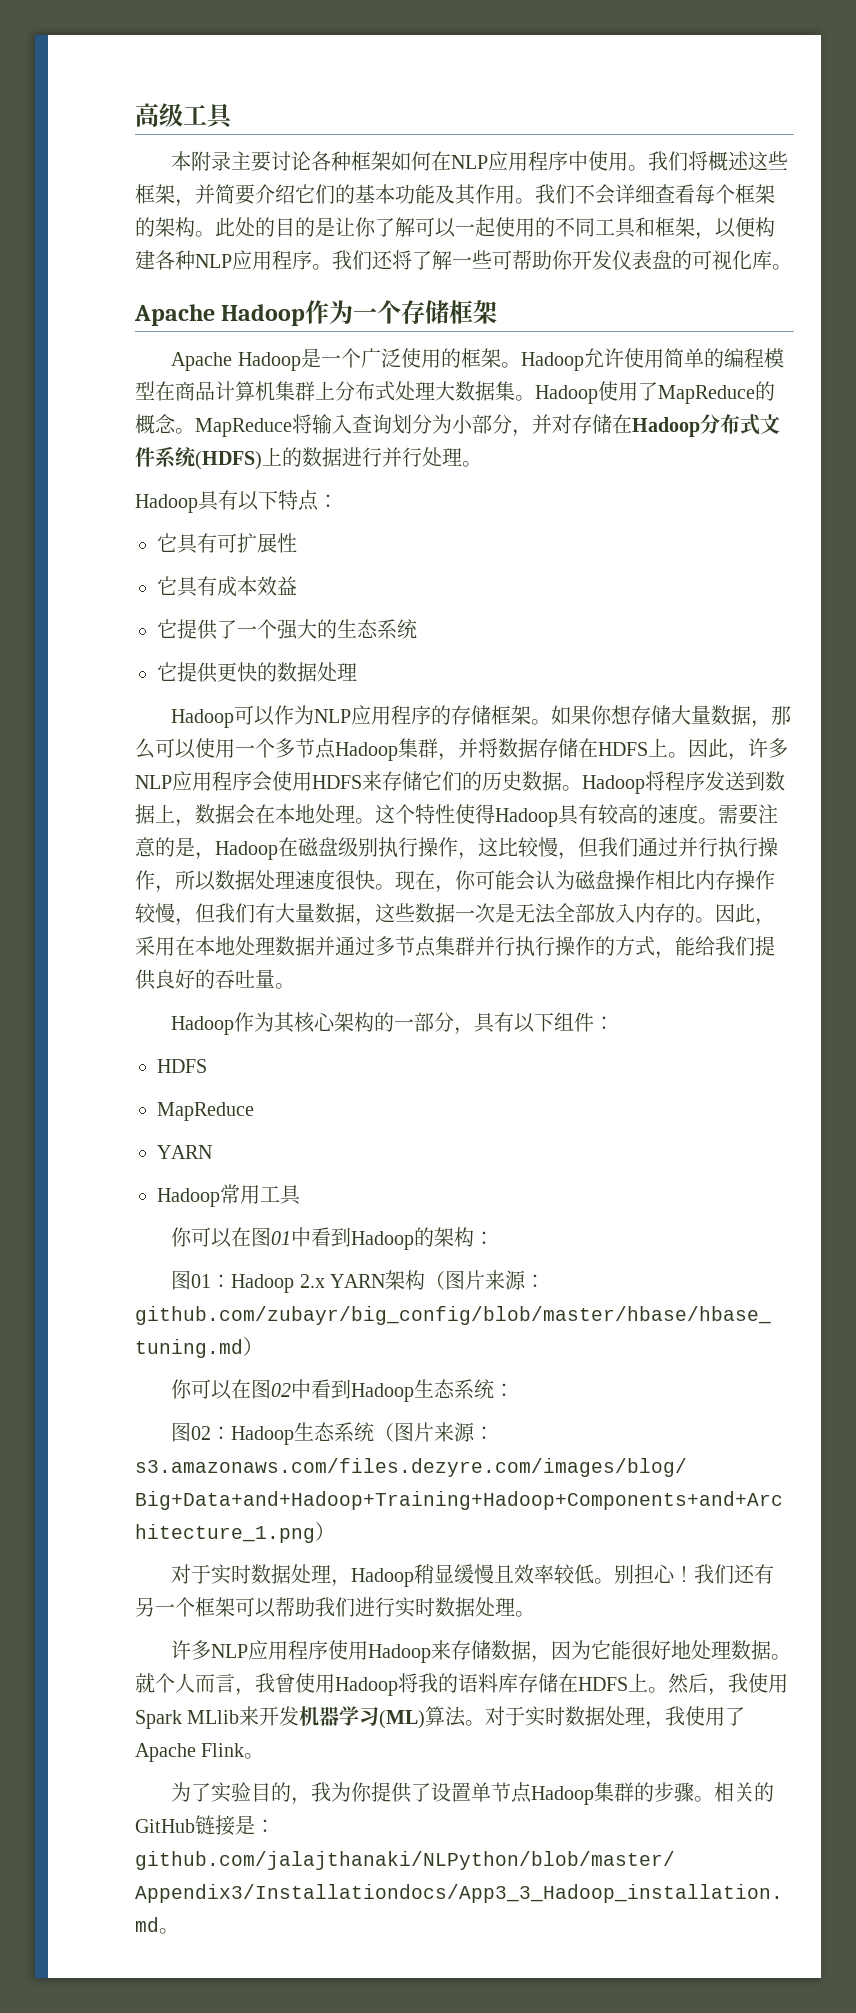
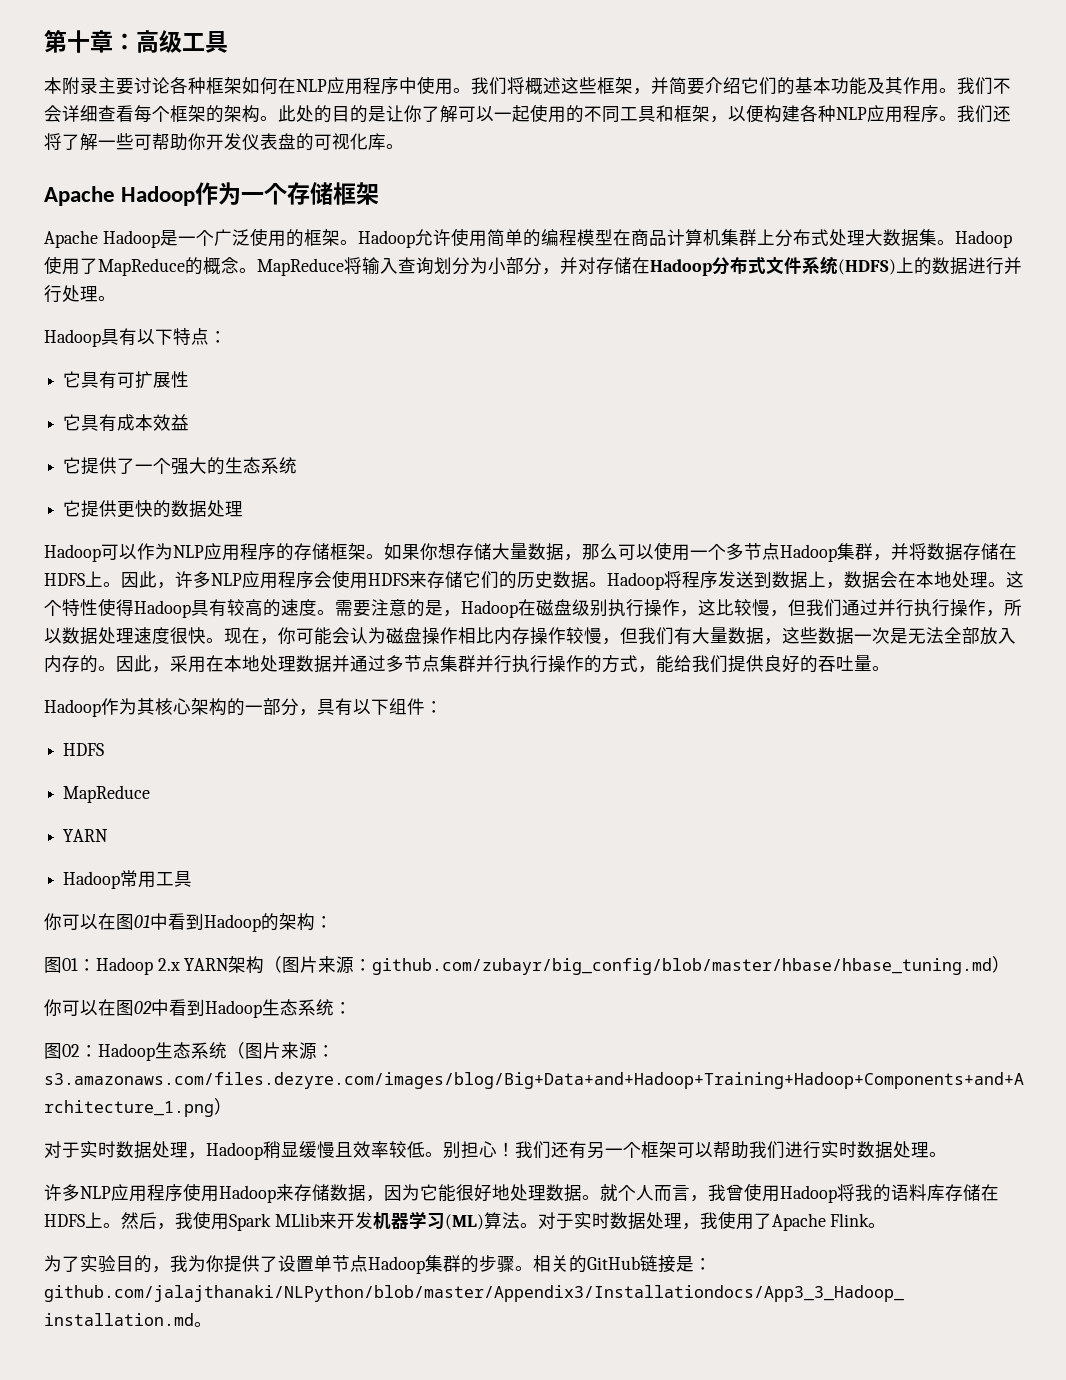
(135, 115) none -> [44,30,136,53] 第十章：

